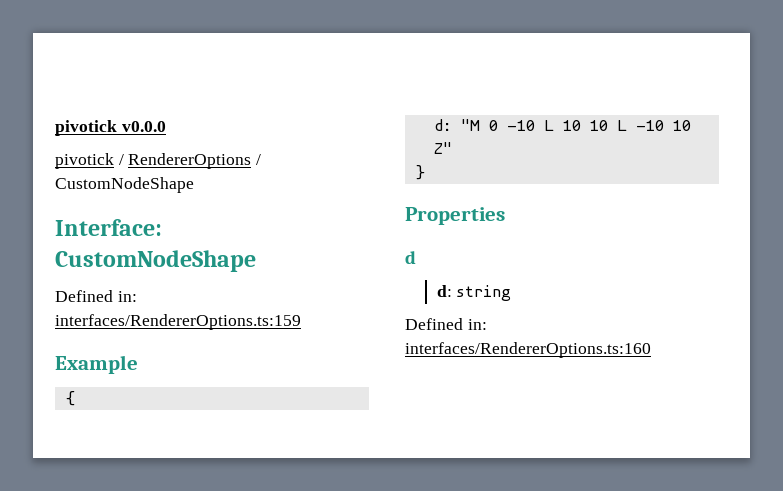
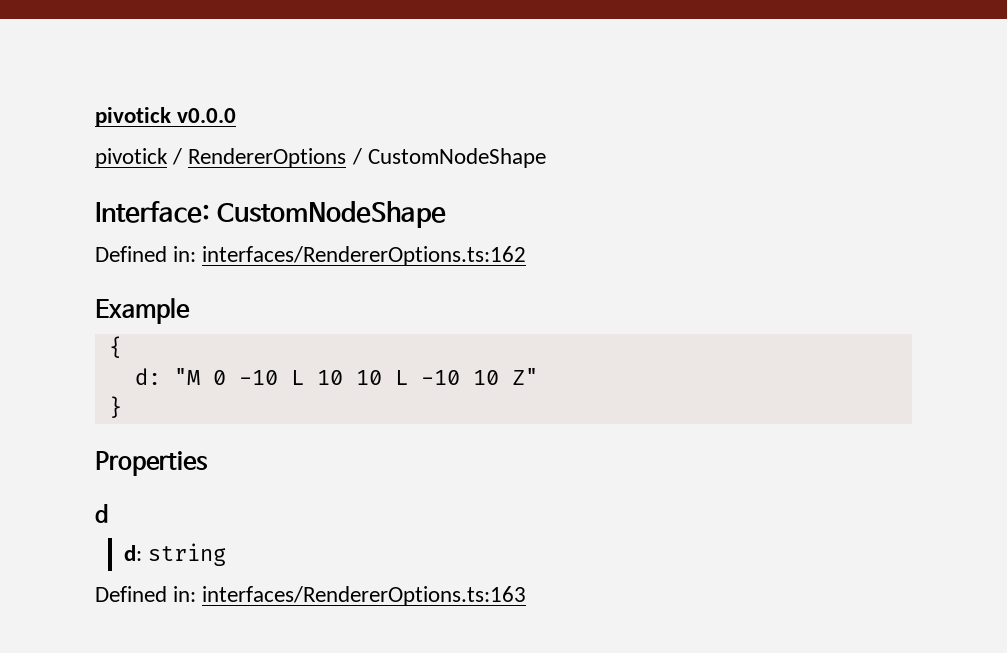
[55,314,301,330] interfaces/RendererOptions.ts:159 -> [202,246,527,266] interfaces/RendererOptions.ts:162
[405,342,651,358] interfaces/RendererOptions.ts:160 -> [202,586,527,606] interfaces/RendererOptions.ts:163

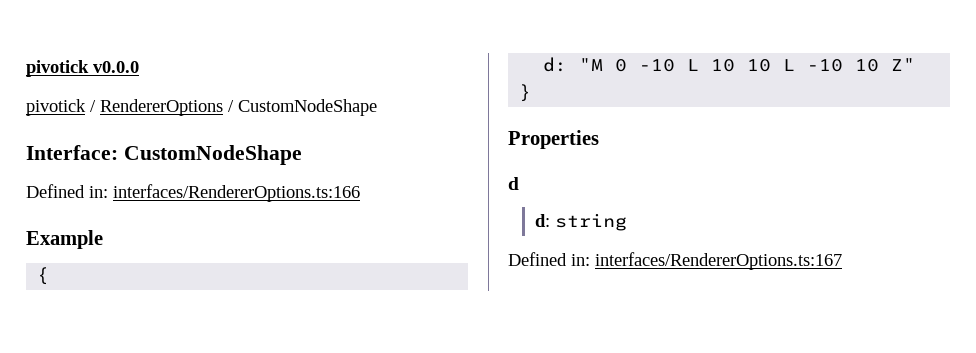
[202,246,527,266] interfaces/RendererOptions.ts:162 -> [113,184,360,202] interfaces/RendererOptions.ts:166
[202,586,527,606] interfaces/RendererOptions.ts:163 -> [595,252,842,270] interfaces/RendererOptions.ts:167

